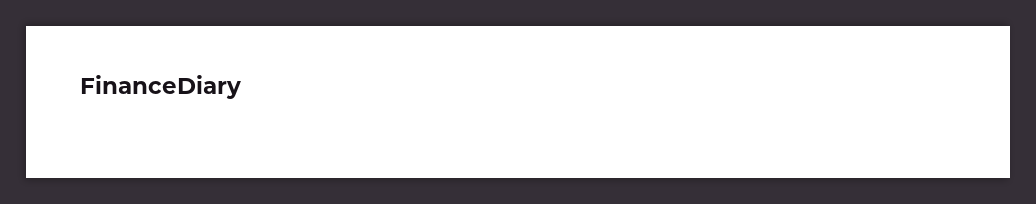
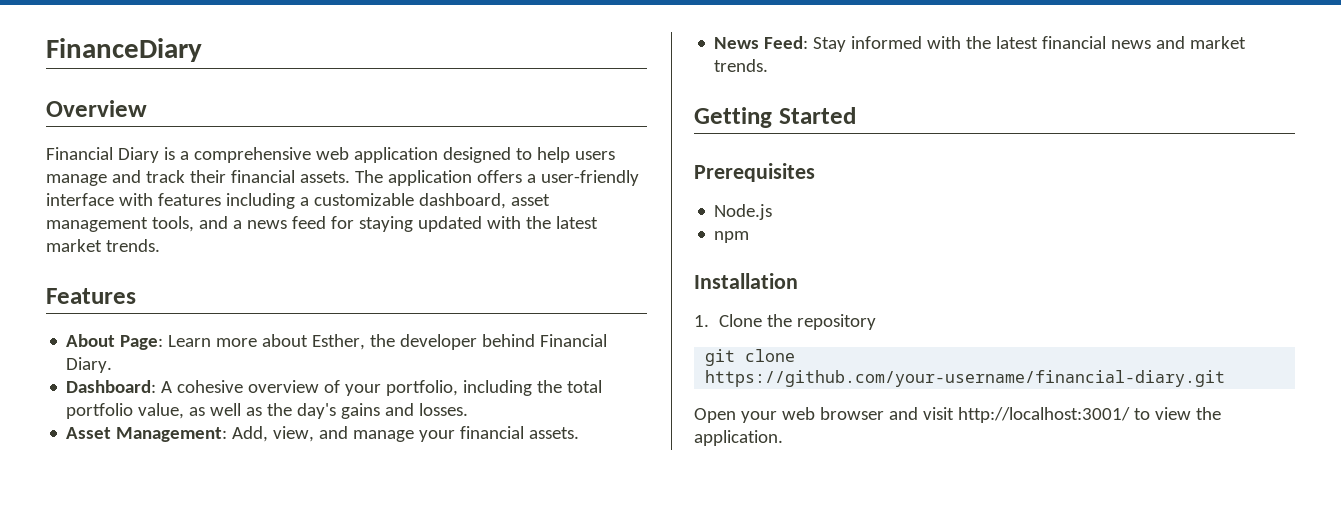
(241, 87) none -> [46,100,147,117] [46,147,615,163] [46,170,639,186] [46,193,550,209] [46,216,598,232] [46,239,160,252] [46,288,136,304] [66,334,608,350] [66,357,113,373] [66,380,603,396] [66,403,469,419] [66,426,580,442] [714,36,1247,52] [714,59,769,72] [694,107,856,128] [694,163,815,182] [714,204,773,220] [714,231,750,243] [694,273,798,289] [694,314,877,330] [705,349,796,366] [705,370,1226,387] [694,407,1221,423] [694,430,783,446] // Overview // Financial Diary is a comprehensive web application designed to help users manage and track their financial assets. The application offers a user-friendly interface with features including a customizable dashboard, asset management tools, and a news feed for staying updated with the latest market trends. // Features // About Page: Learn more about Esther, the developer behind Financial Diary. // Dashboard: A cohesive overview of your portfolio, including the total portfolio value, as well as the day's gains and losses. // Asset Management: Add, view, and manage your financial assets. // News Feed: Stay informed with the latest financial news and market trends. // Getting Started // Prerequisites // Node.js // npm // Installation // 1. Clone the repository // git clone https://github.com/your-username/financial-diary.git // Open your web browser and visit http://localhost:3001/ to view the application.

